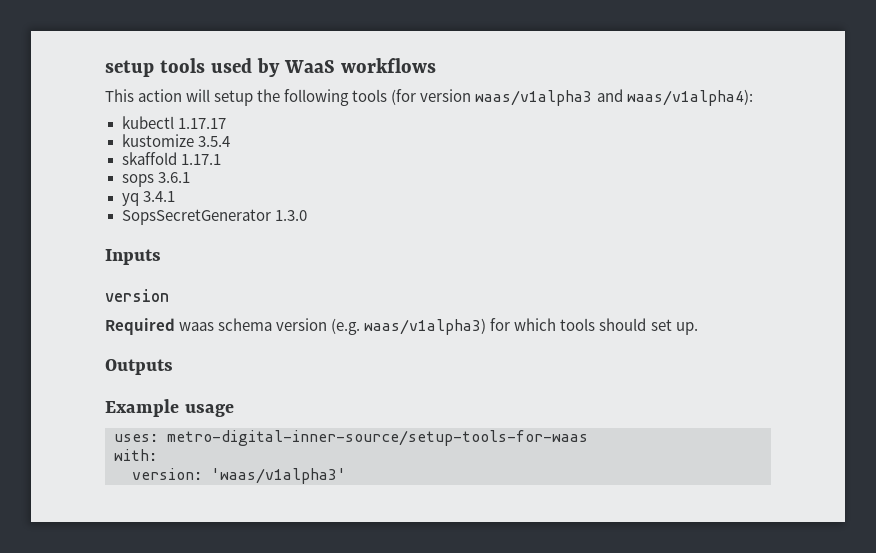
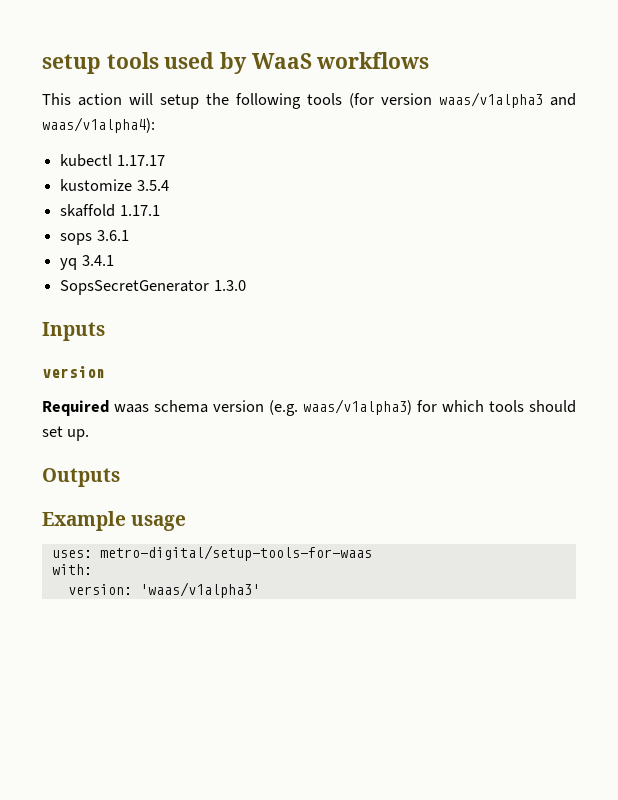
[167,430,588,446] metro-digital-inner-source/setup-tools-for-waas -> [99,545,372,561] metro-digital/setup-tools-for-waas

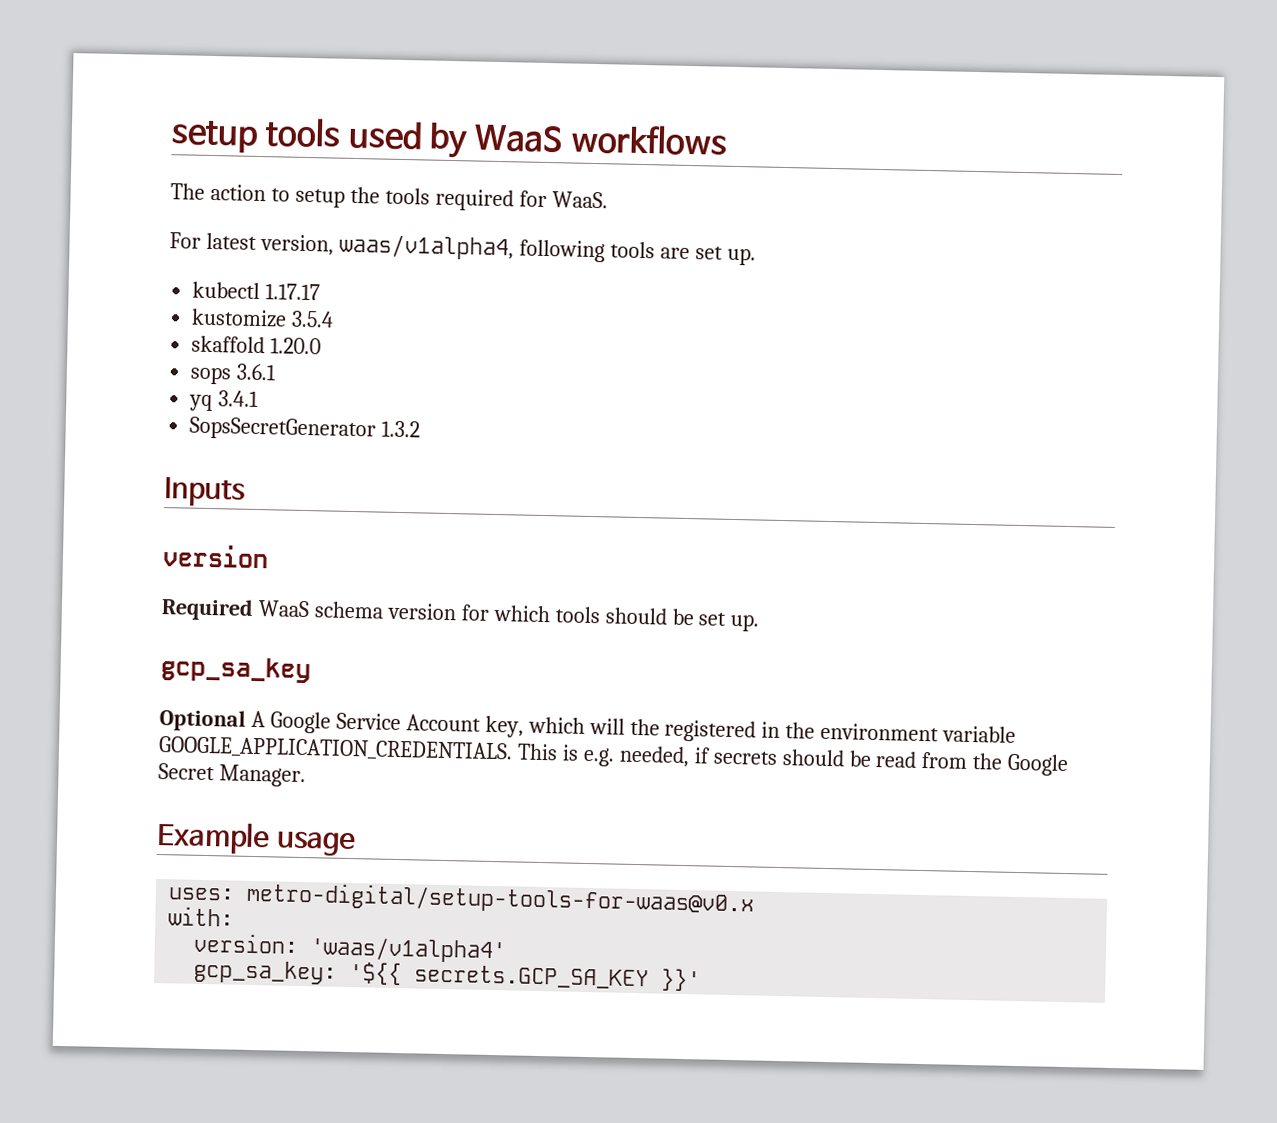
[42,92,576,109] [42,117,155,133] This action will setup the following tools (for version waas/v1alpha3 and waas/v1alpha4): -> [170,183,608,212] [169,232,756,266] The action to setup the tools required for WaaS. // For latest version, waas/v1alpha4, following tools are set up.
[119,205,160,216] 1.17.1 -> [270,337,322,355] 1.20.0
[213,280,246,291] 1.3.0 -> [381,420,421,438] 1.3.2
[114,404,149,413] waas -> [257,600,310,618] WaaS
[269,399,412,416] (e.g. waas/v1alpha3) -> (457, 611) none
[42,426,90,441] [42,468,120,487] set up. // Outputs -> [671,608,760,632] [160,656,311,684] [159,709,1017,743] [158,736,1070,777] [158,762,306,788] be set up. // gcp_sa_key // Optional A Google Service Account key, which will the registered in the environment variable GOOGLE_APPLICATION_CREDENTIALS. This is e.g. needed, if secrets should be read from the Google Secret Manager.
[99,545,372,561] metro-digital/setup-tools-for-waas -> [246,881,756,917] metro-digital/setup-tools-for-waas@v0.x
[139,582,260,598] 'waas/v1alpha3' -> [310,936,508,964] [193,959,702,992] 'waas/v1alpha4' // gcp_sa_key: '${{ secrets.GCP_SA_KEY }}'

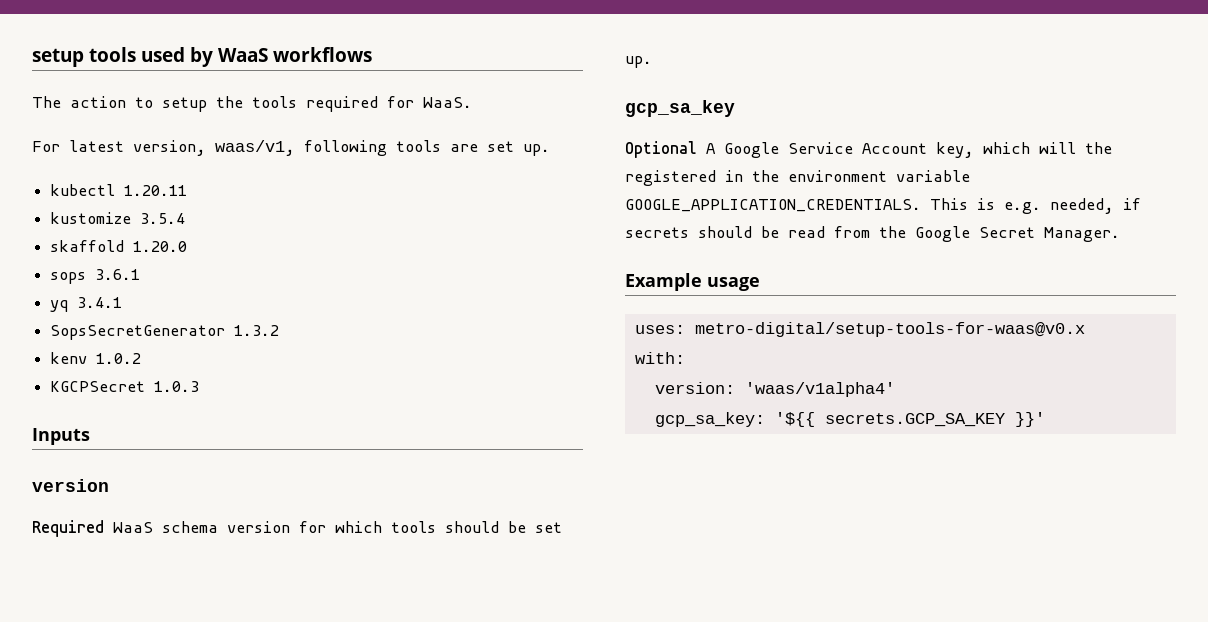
[338,233,514,261] waas/v1alpha4, -> [215,140,295,156] waas/v1,
[265,283,321,301] 1.17.17 -> [124,185,188,196] 1.20.11
(421, 429) none -> [50,352,142,364] [50,381,200,392] // kenv 1.0.2 // KGCPSecret 1.0.3

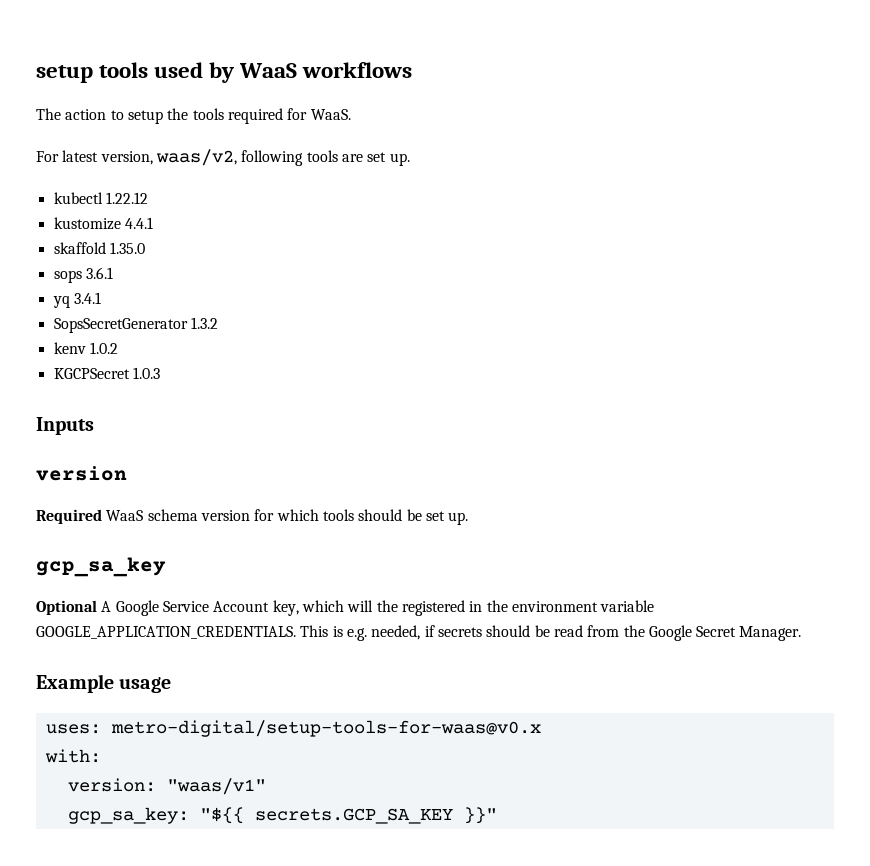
[215,140,295,156] waas/v1, -> [155,149,237,166] waas/v2,
[124,185,188,196] 1.20.11 -> [105,192,148,204] 1.22.12
[140,213,186,224] 3.5.4 -> [124,217,153,229] 4.4.1
[133,241,188,252] 1.20.0 -> [109,242,145,254] 1.35.0
[744,382,895,397] 'waas/v1alpha4' -> [166,778,266,795] "waas/v1"
[774,412,1045,427] '${{ secrets.GCP_SA_KEY }}' -> [199,807,497,824] "${{ secrets.GCP_SA_KEY }}"

